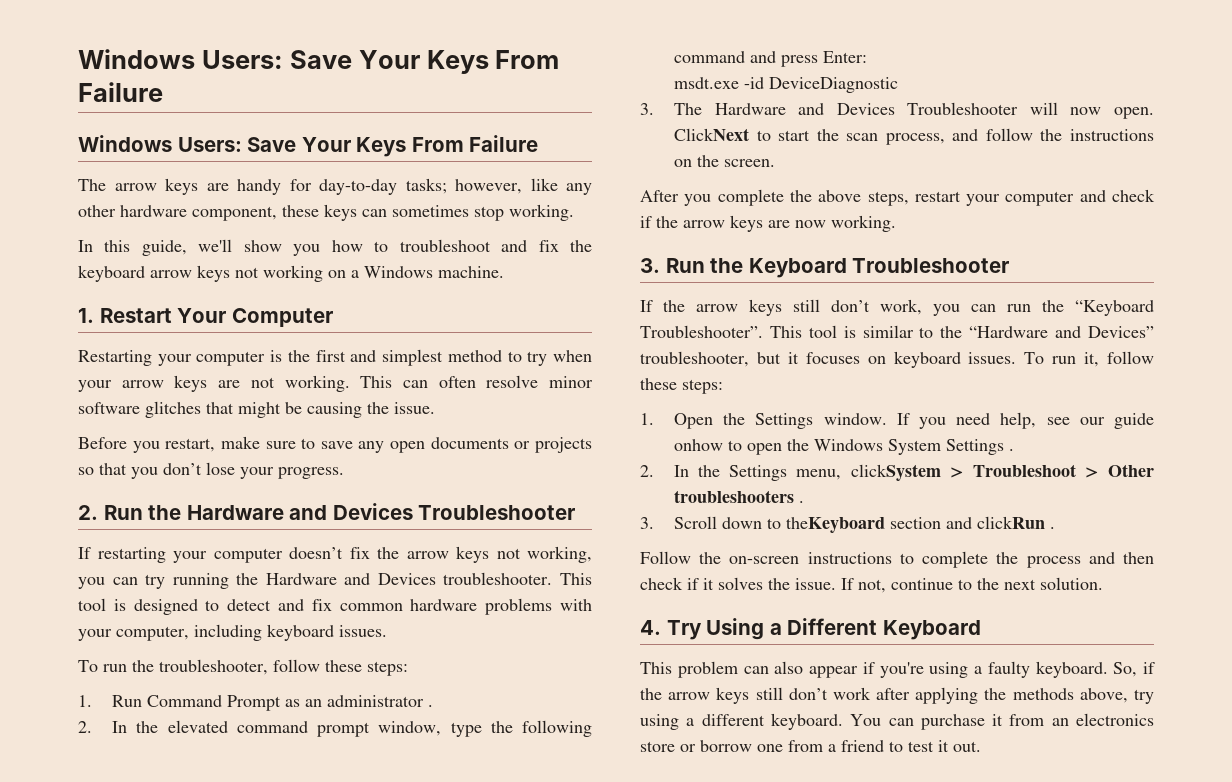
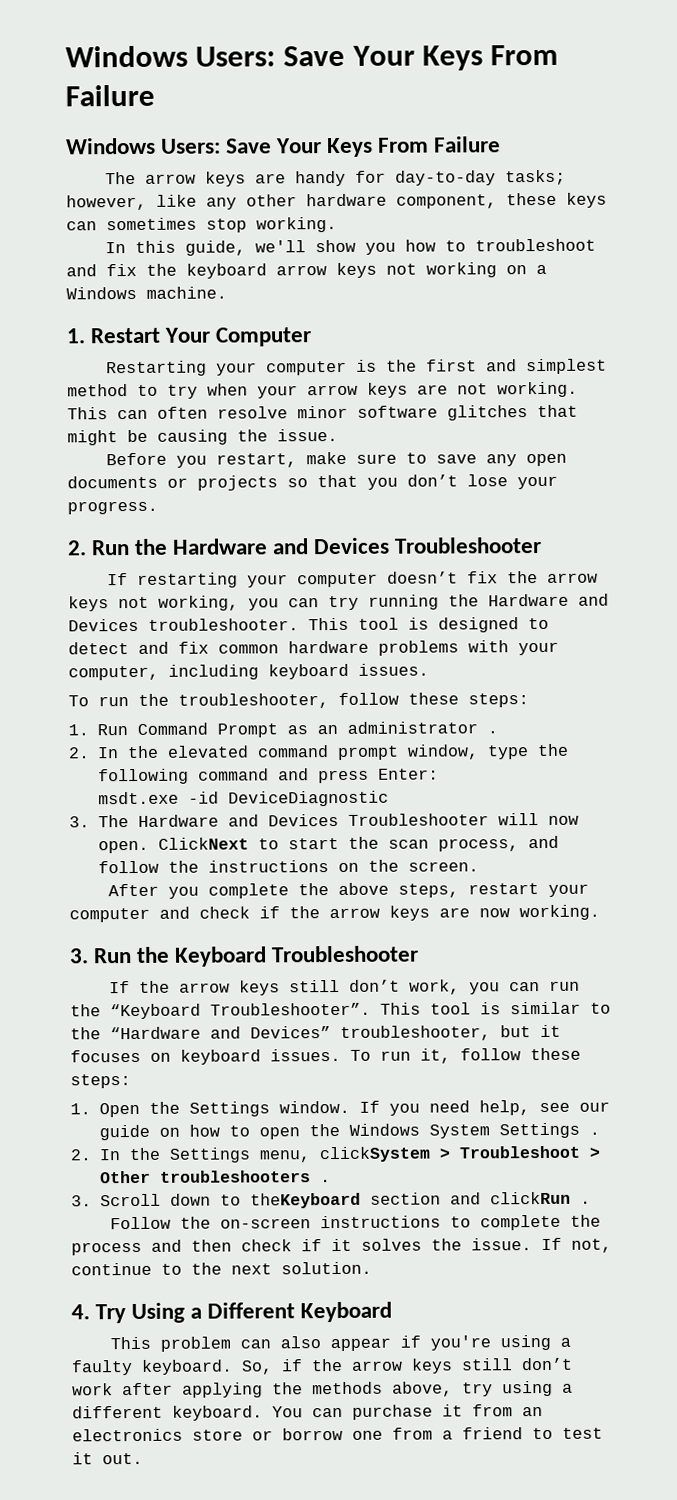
[674,439,724,451] onhow -> [159,1124,221,1137] on how

